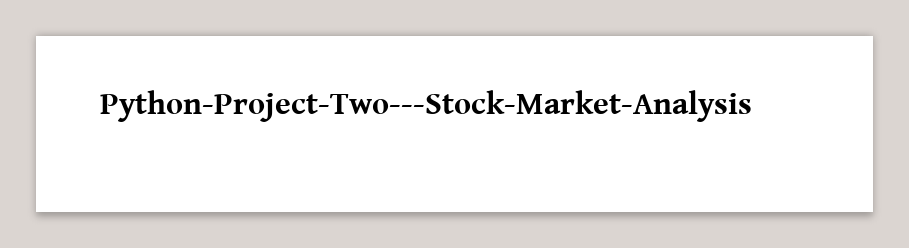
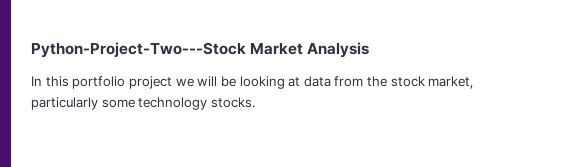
[100,90,752,122] Python-Project-Two---Stock-Market-Analysis -> [31,42,370,58] [31,76,474,89] [31,97,255,110] Python-Project-Two---Stock Market Analysis // In this portfolio project we will be looking at data from the stock market, particularly some technology stocks.

